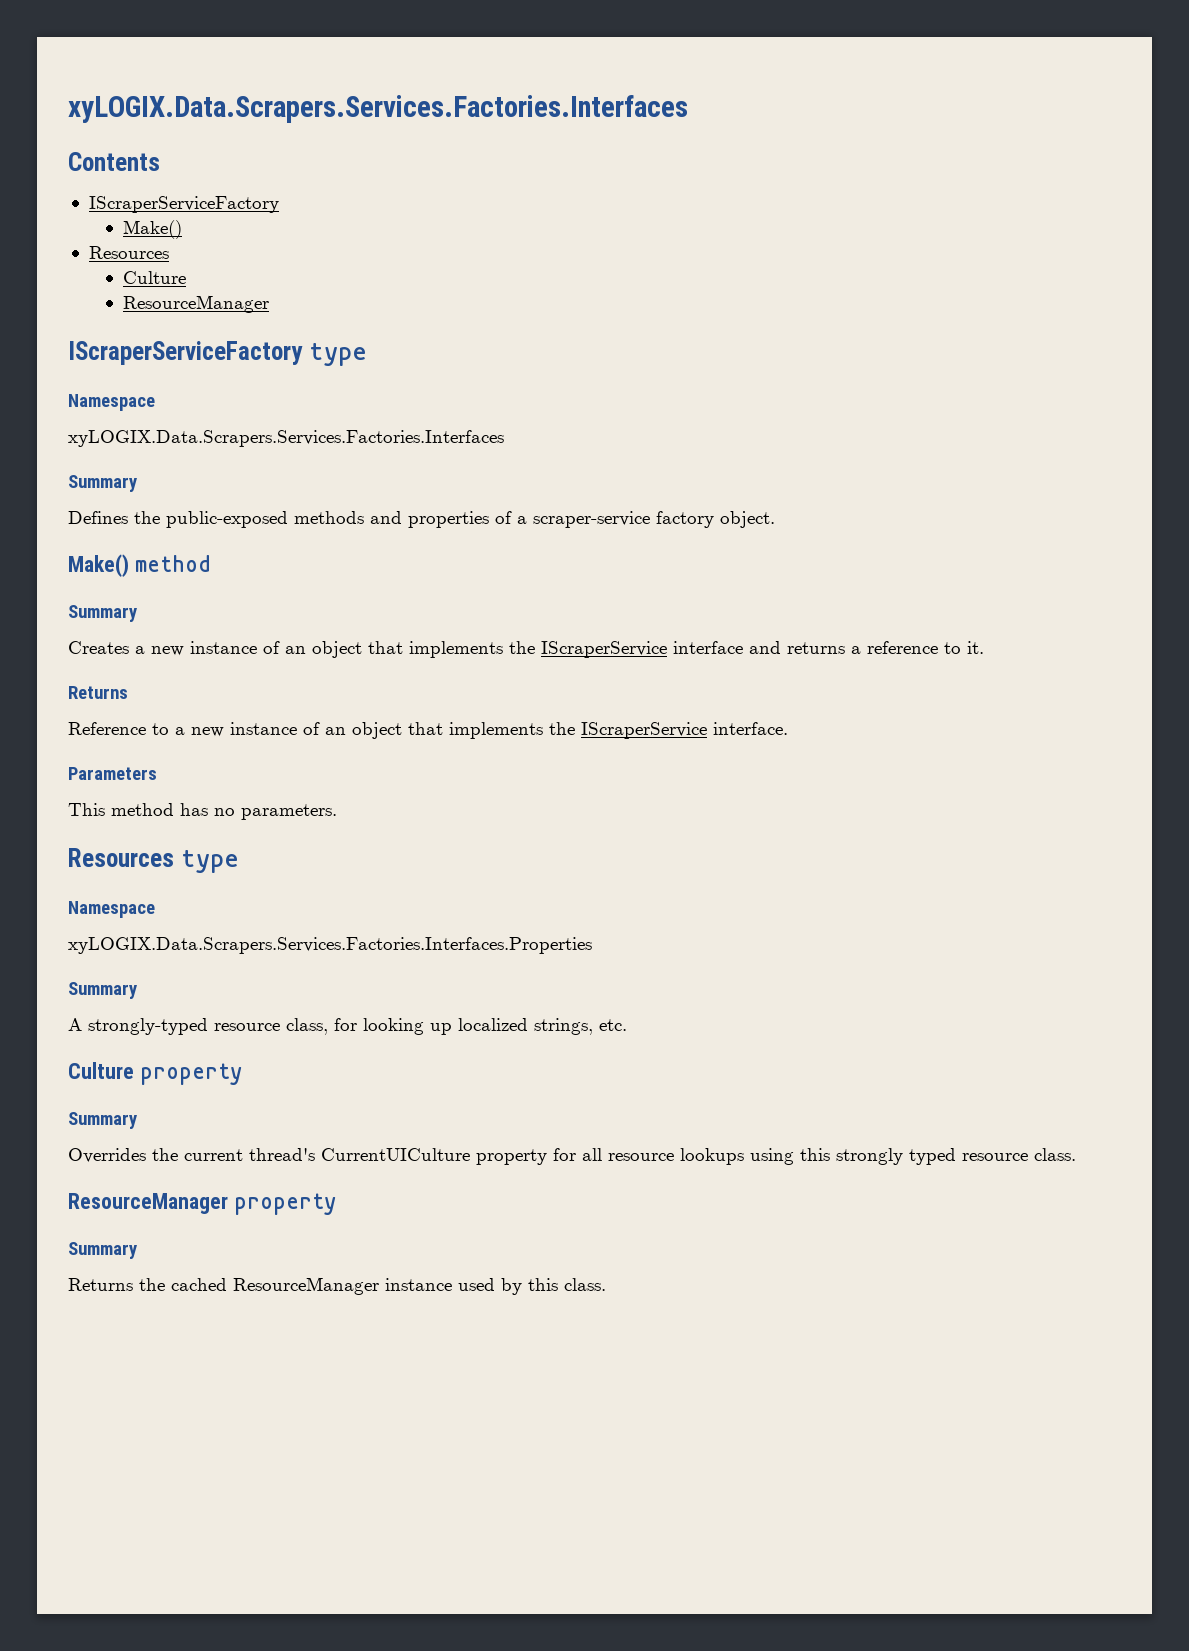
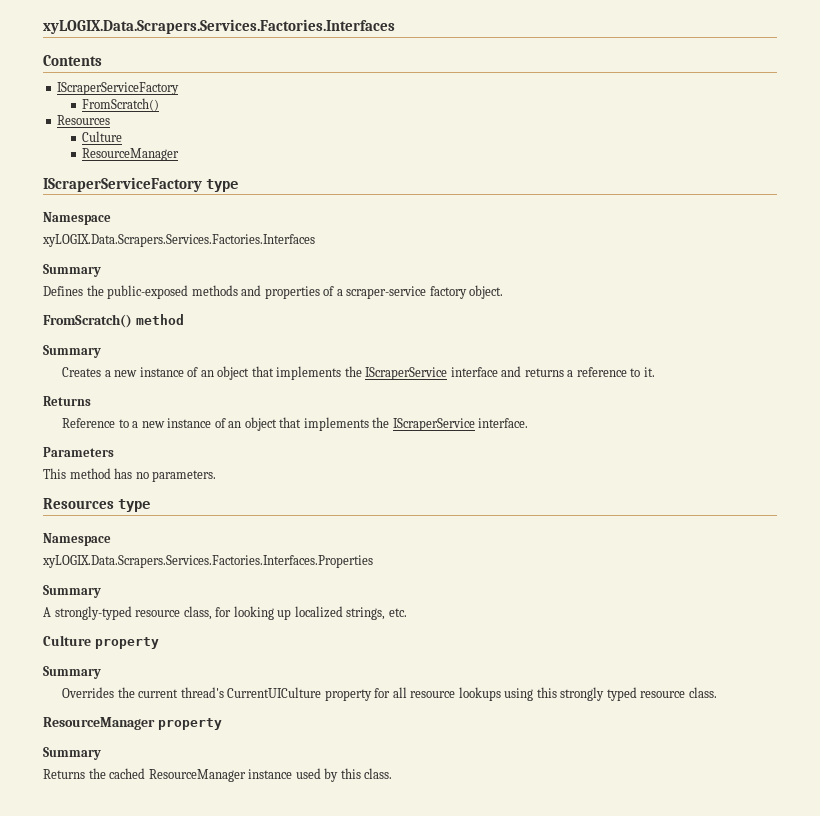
[123,220,183,239] Make() -> [82,98,160,111] FromScratch()
[68,554,129,577] Make() -> [43,314,132,328] FromScratch()

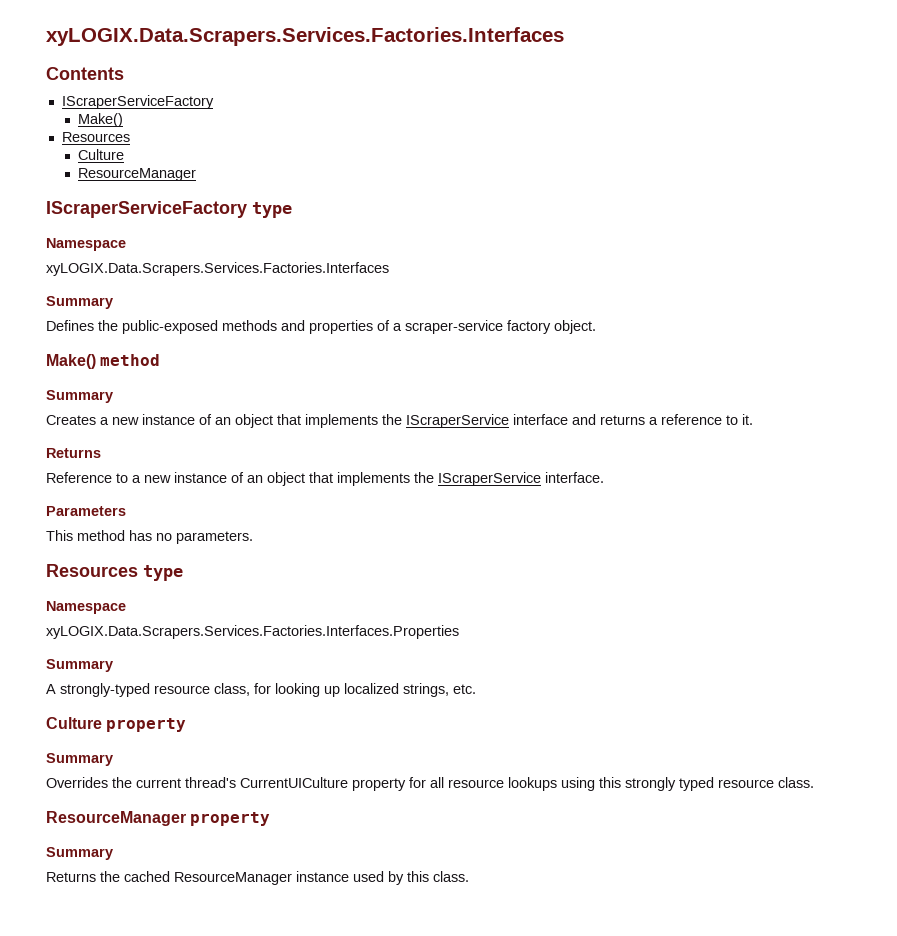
[82,98,160,111] FromScratch() -> [78,113,124,127] Make()
[43,314,132,328] FromScratch() -> [46,354,96,369] Make()

